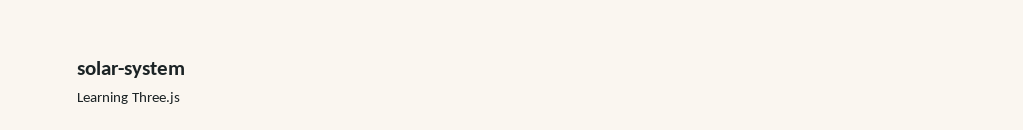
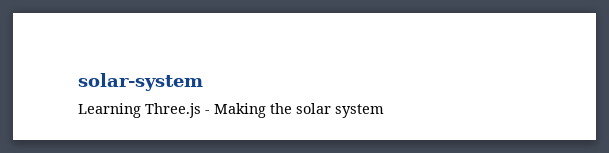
(180, 98) none -> [205,103,384,118] - Making the solar system

